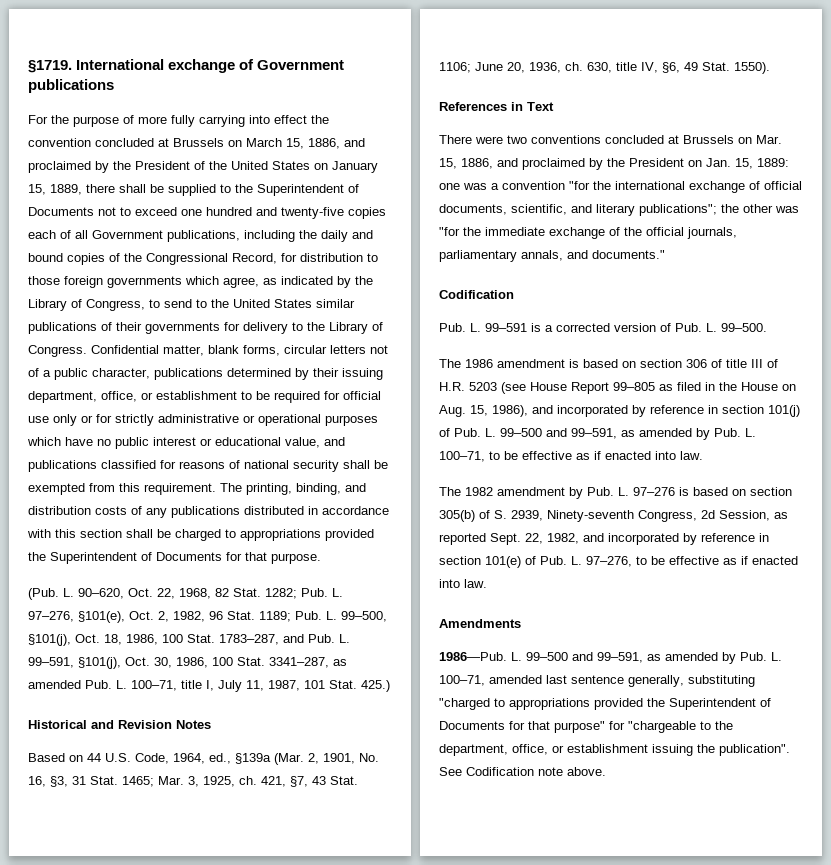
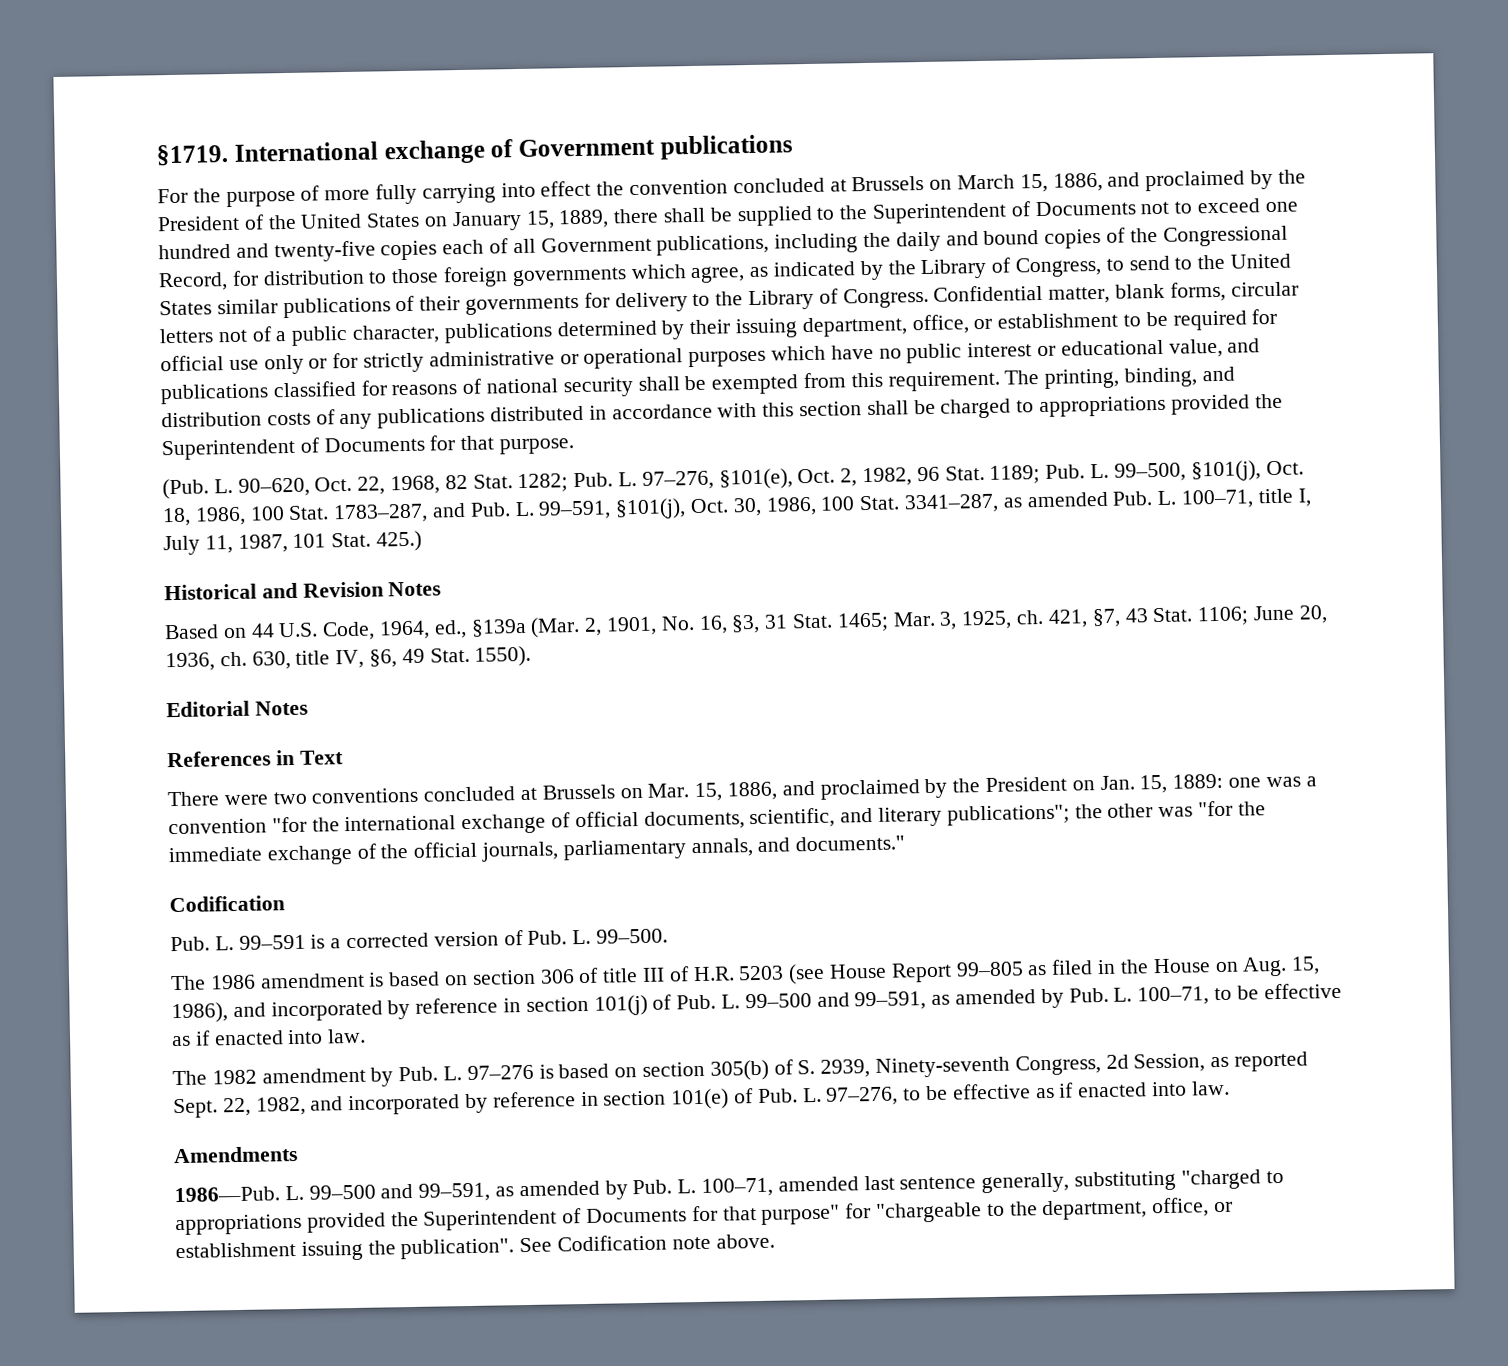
(770, 68) none -> [166,700,308,718] // Editorial Notes

